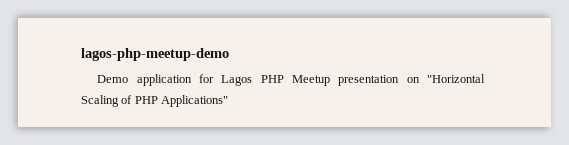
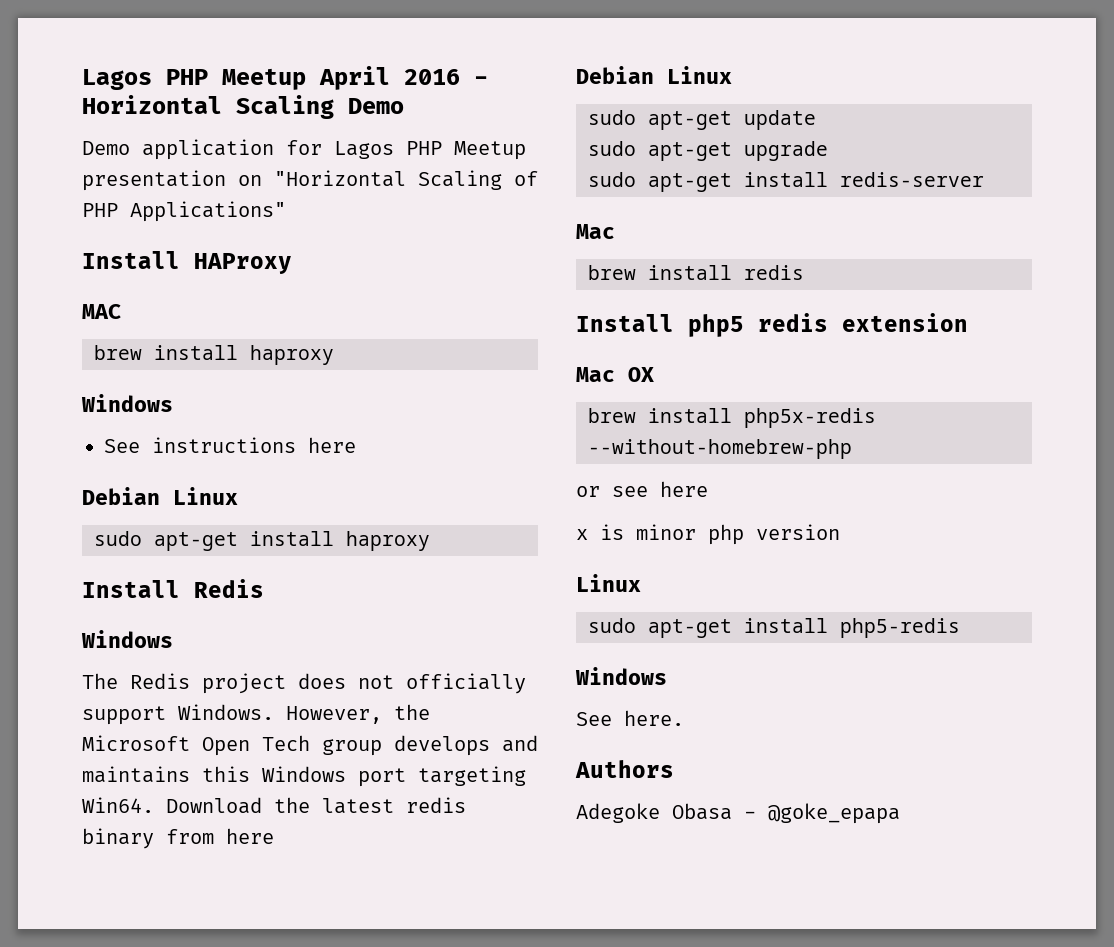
[81,48,229,61] lagos-php-meetup-demo -> [82,66,488,90] [82,95,404,119] Lagos PHP Meetup April 2016 - Horizontal Scaling Demo
(229, 101) none -> [82,251,292,274] [82,304,121,319] [94,345,334,365] [81,394,173,412] [104,437,356,453] [82,487,238,505] [94,531,430,551] [82,579,264,598] [81,630,173,648] [82,673,526,694] [82,704,430,725] [82,735,538,756] [82,766,526,787] [82,797,466,814] [82,828,274,849] [576,66,732,84] [588,110,816,130] [588,141,828,161] [588,172,984,192] [576,224,615,239] [588,265,804,280] [576,313,968,337] [576,367,654,382] [588,408,876,428] [588,439,852,459] [576,481,708,497] [576,524,840,545] [576,574,641,592] [588,618,960,638] [575,667,667,685] [576,710,684,726] [575,760,674,778] [576,803,900,824] // Install HAProxy // MAC // brew install haproxy // Windows // See instructions here // Debian Linux // sudo apt-get install haproxy // Install Redis // Windows // The Redis project does not officially support Windows. However, the Microsoft Open Tech group develops and maintains this Windows port targeting Win64. Download the latest redis binary from here // Debian Linux // sudo apt-get update // sudo apt-get upgrade // sudo apt-get install redis-server // Mac // brew install redis // Install php5 redis extension // Mac OX // brew install php5x-redis --without-homebrew-php // or see here // x is minor php version // Linux // sudo apt-get install php5-redis // Windows // See here. // Authors // Adegoke Obasa - @goke_epapa

